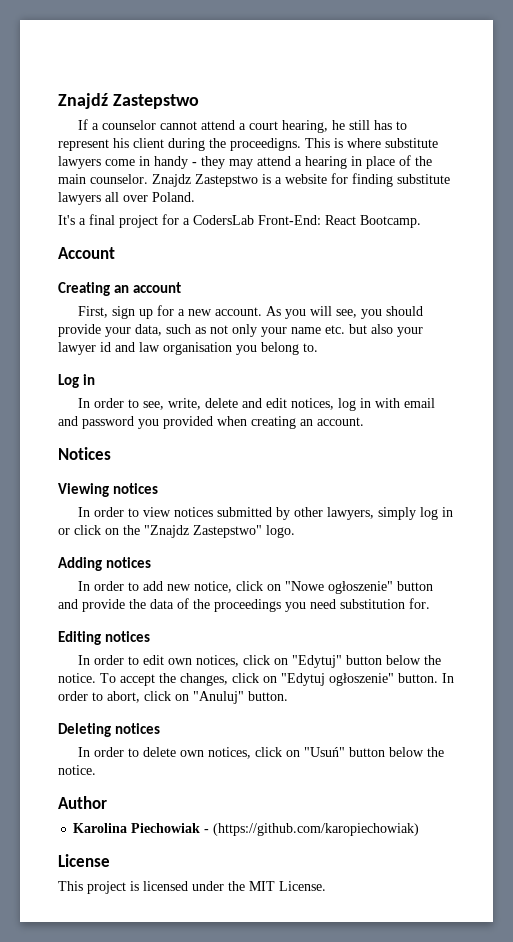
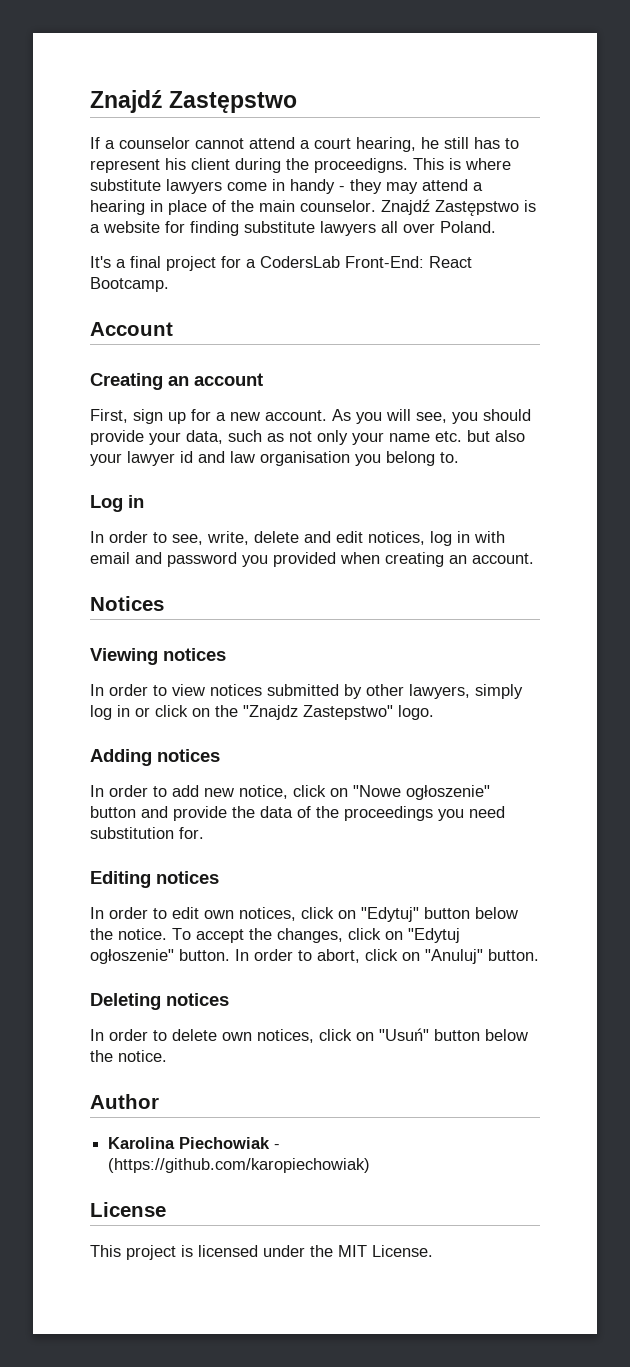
[58,93,199,109] Znajdź Zastepstwo -> [90,90,298,113] Znajdź Zastępstwo
[152,174,258,187] Znajdz Zastepstwo -> [381,199,519,216] Znajdź Zastępstwo

